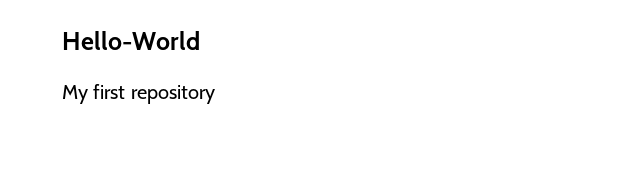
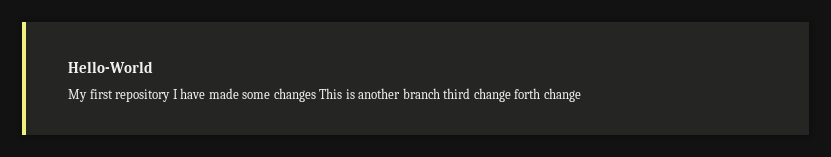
(215, 94) none -> [172,88,581,102] I have made some changes This is another branch third change forth change

